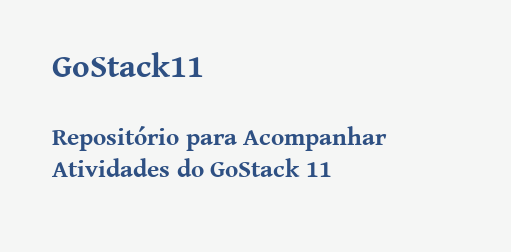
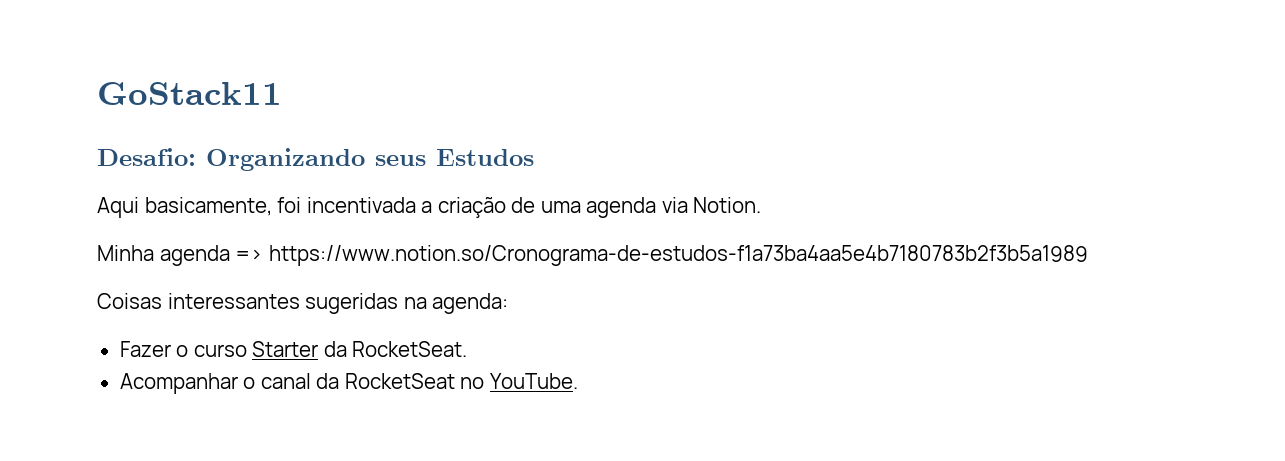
[52,126,388,151] [52,158,332,177] Repositório para Acompanhar Atividades do GoStack 11 -> [97,148,534,171] [97,197,762,218] [97,245,1088,266] [97,293,509,314] [119,341,468,357] [119,373,578,394] Desafio: Organizando seus Estudos // Aqui basicamente, foi incentivada a criação de uma agenda via Notion. // Minha agenda => https://www.notion.so/Cronograma-de-estudos-f1a73ba4aa5e4b7180783b2f3b5a1989 // Coisas interessantes sugeridas na agenda: // Fazer o curso Starter da RocketSeat. // Acompanhar o canal da RocketSeat no YouTube.

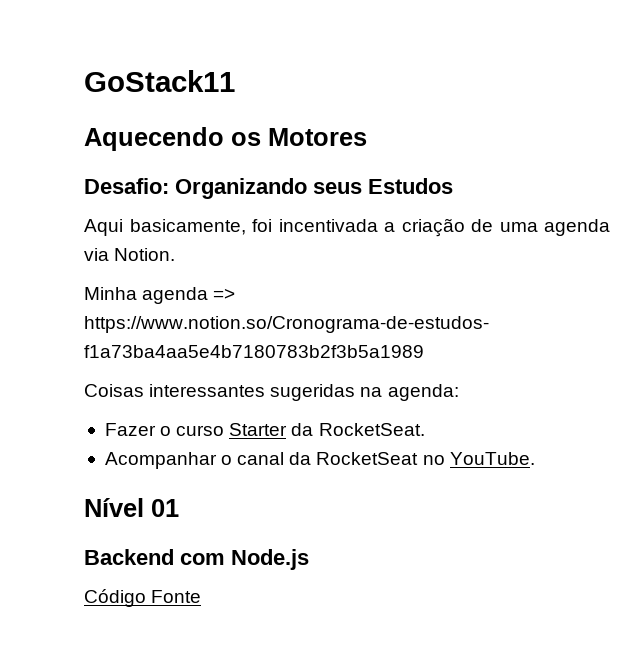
(282, 93) none -> [84,127,367,151] // Aquecendo os Motores
(578, 381) none -> [84,498,179,517] [84,549,309,570] [84,589,202,607] // Nível 01 // Backend com Node.js // Código Fonte

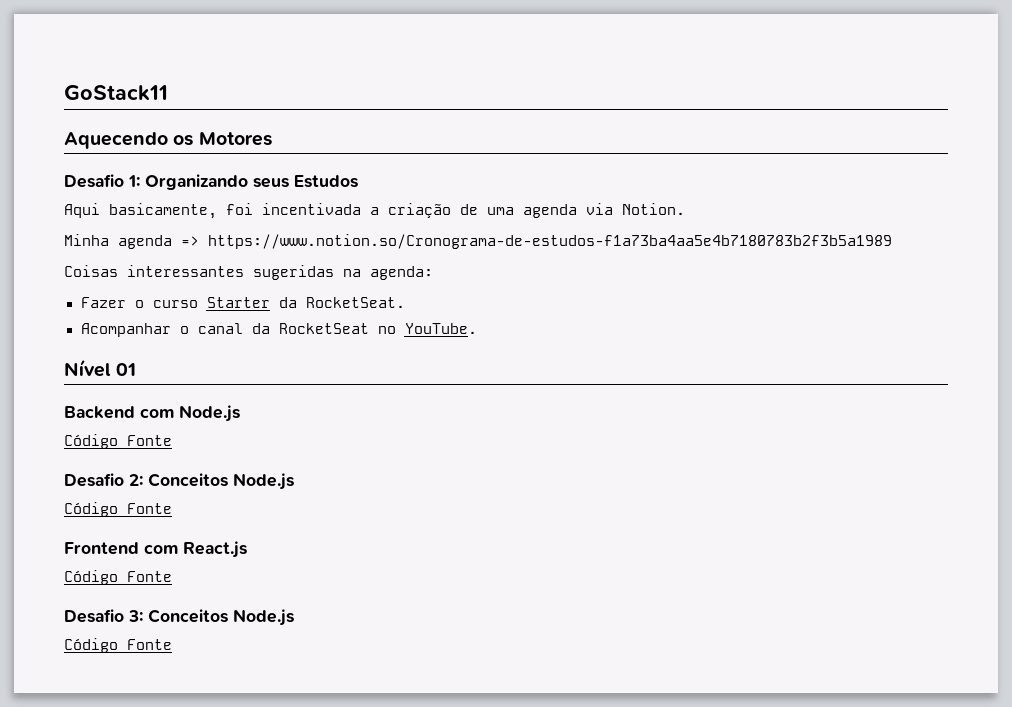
[84,178,169,194] Desafio: -> [64,174,140,188] Desafio 1:
(202, 596) none -> [64,473,294,490] [64,502,172,517] [64,541,247,558] [64,570,172,585] [64,609,294,626] [64,638,172,653] // Desafio 2: Conceitos Node.js // Código Fonte // Frontend com React.js // Código Fonte // Desafio 3: Conceitos Node.js // Código Fonte

